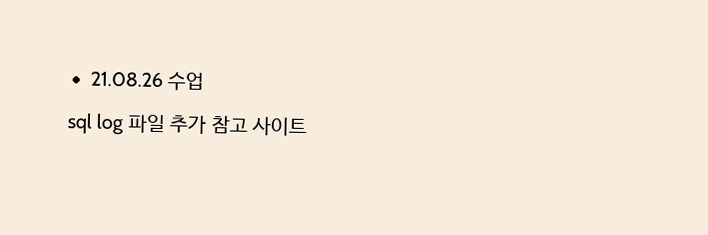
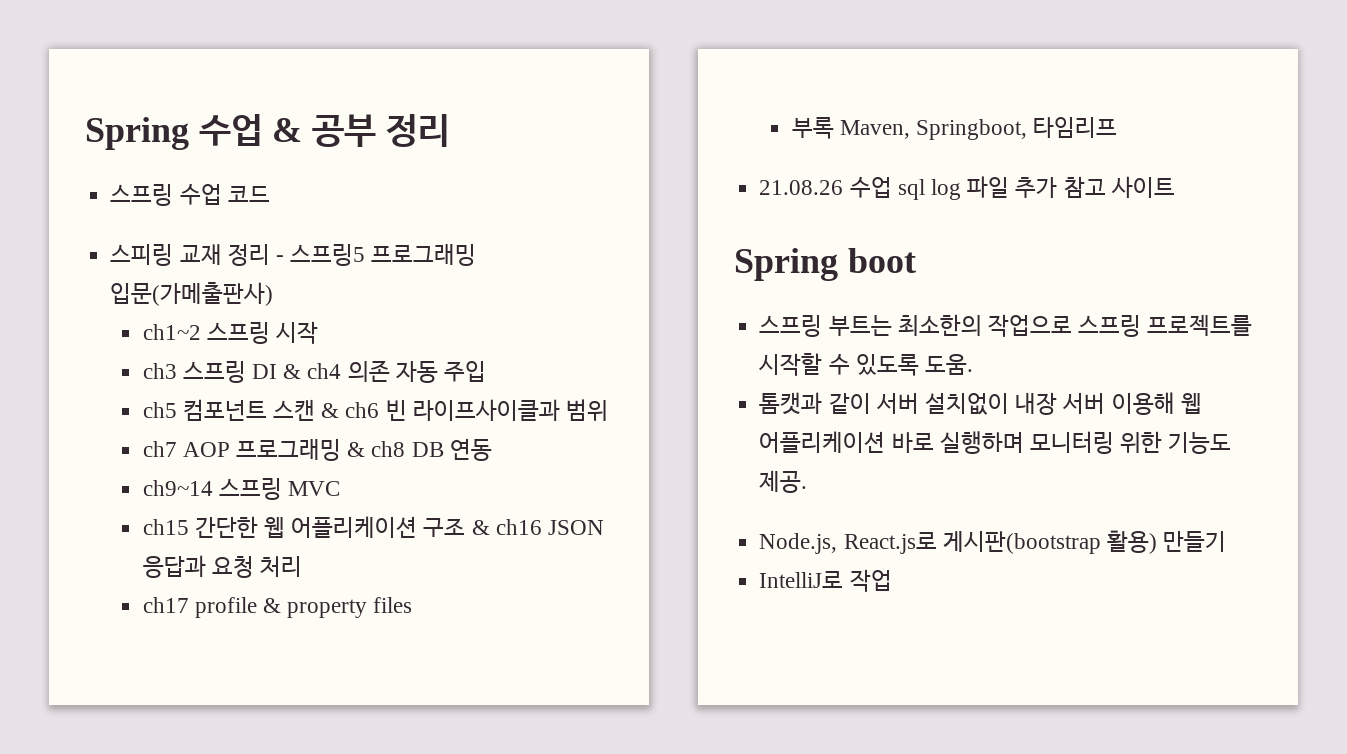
(90, 79) none -> [85,114,450,150] [110,184,270,206] [110,244,477,266] [110,282,274,306] [142,321,319,344] [142,360,487,383] [142,399,609,421] [142,439,492,461] [142,478,341,500] [142,516,605,538] [142,555,303,578] [142,597,413,618] [791,117,1118,140] Spring 수업 & 공부 정리 // 스프링 수업 코드 // 스피링 교재 정리 - 스프링5 프로그래밍 입문(가메출판사) // ch1~2 스프링 시작 // ch3 스프링 DI & ch4 의존 자동 주입 // ch5 컴포넌트 스캔 & ch6 빈 라이프사이클과 범위 // ch7 AOP 프로그래밍 & ch8 DB 연동 // ch9~14 스프링 MVC // ch15 간단한 웹 어플리케이션 구조 & ch16 JSON 응답과 요청 처리 // ch17 profile & property files // 부록 Maven, Springboot, 타임리프 //
(205, 81) // -> (892, 187) none
(307, 126) none -> [734,248,916,281] [759,314,1253,337] [759,353,973,376] [759,392,1202,415] [759,431,1232,454] [759,470,808,493] [759,530,1227,554] [759,569,892,592] // Spring boot // 스프링 부트는 최소한의 작업으로 스프링 프로젝트를 시작할 수 있도록 도움. // 톰캣과 같이 서버 설치없이 내장 서버 이용해 웹 어플리케이션 바로 실행하며 모니터링 위한 기능도 제공. // Node.js, React.js로 게시판(bootstrap 활용) 만들기 // IntelliJ로 작업

